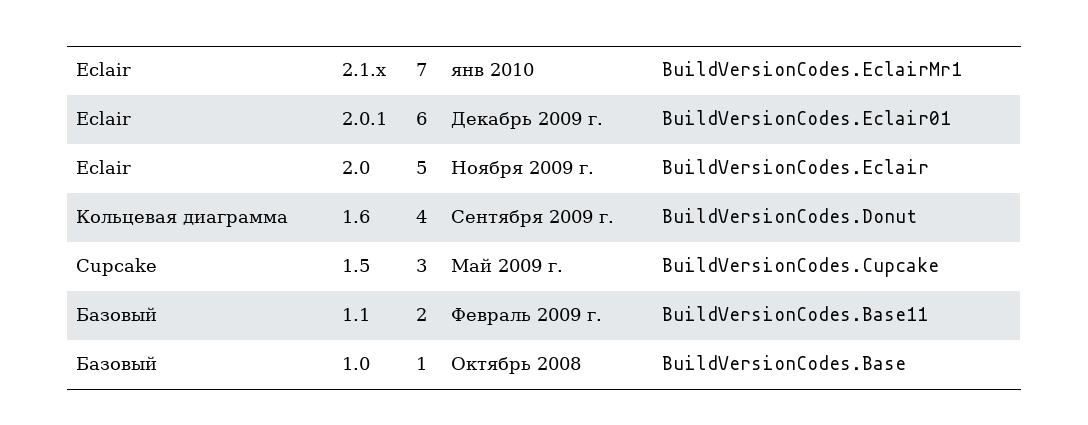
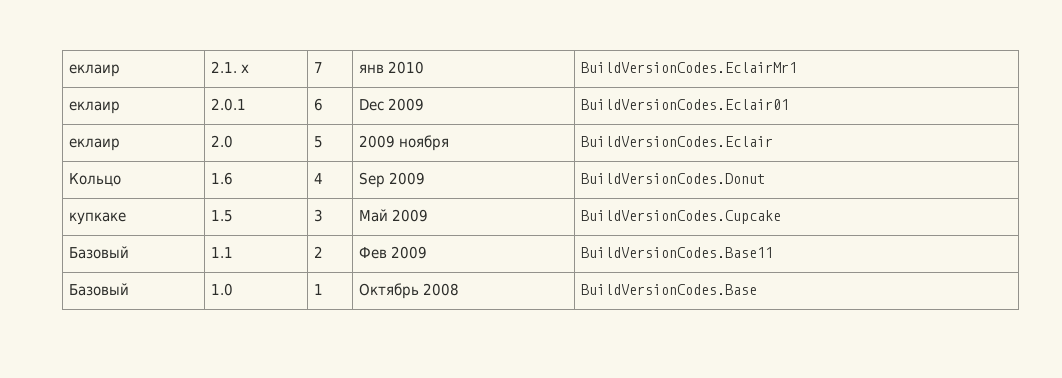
[76,62,132,76] [342,63,387,76] Eclair | 2.1.x -> [68,64,120,77] [210,61,249,73] еклаир | 2.1. x
[76,111,132,125] Eclair -> [68,101,120,114] еклаир
[451,112,604,129] Декабрь 2009 г. -> [358,98,424,111] Dec 2009
[76,160,132,174] Eclair -> [68,138,120,151] еклаир
[451,161,595,178] Ноября 2009 г. -> [358,135,449,151] 2009 ноября
[76,210,289,227] Кольцевая диаграмма -> [68,173,121,187] Кольцо
[451,210,615,227] Сентября 2009 г. -> [358,172,425,188] Sep 2009
[76,258,158,276] Cupcake -> [68,212,126,225] купкаке
[548,263,564,272] г. -> (428, 215) none
[451,308,603,325] Февраль 2009 г. -> [358,246,427,259] Фев 2009

